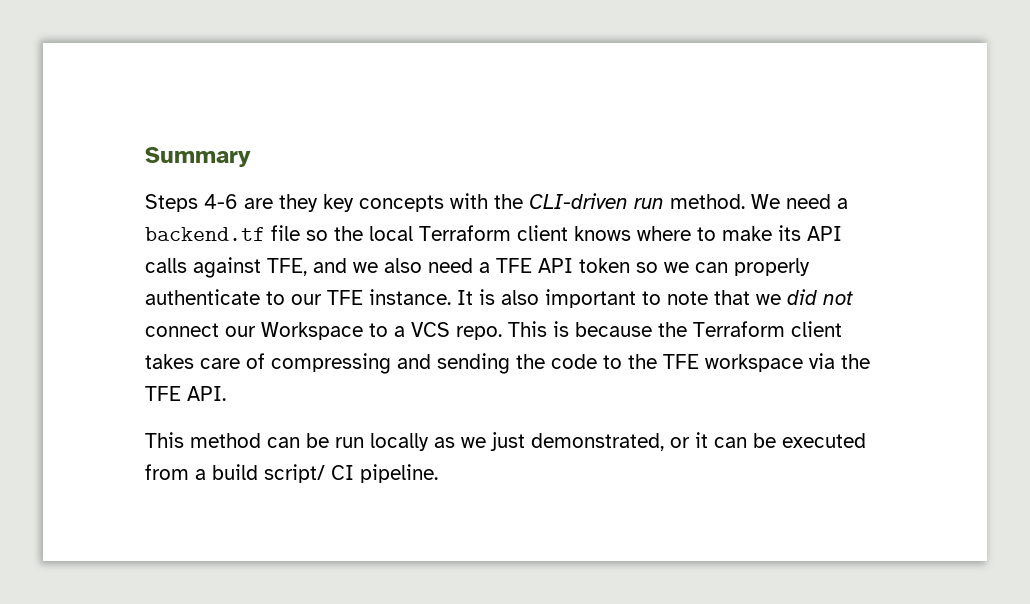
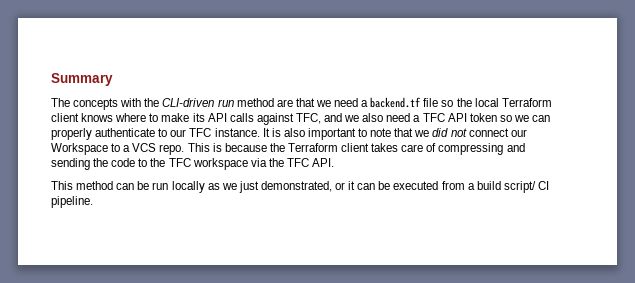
[145,194,354,212] Steps 4-6 are they key -> [51,98,70,107] The
[670,194,780,209] method. We -> [236,98,331,107] method are that we
[267,258,307,276] TFE, -> [295,113,321,124] TFC,
[496,258,532,273] TFE -> [422,113,445,122] TFC
[327,290,363,305] TFE -> [189,128,212,137] TFC
[663,354,699,369] TFE -> [168,158,191,167] TFC
[145,386,181,401] TFE -> [286,158,309,167] TFC

